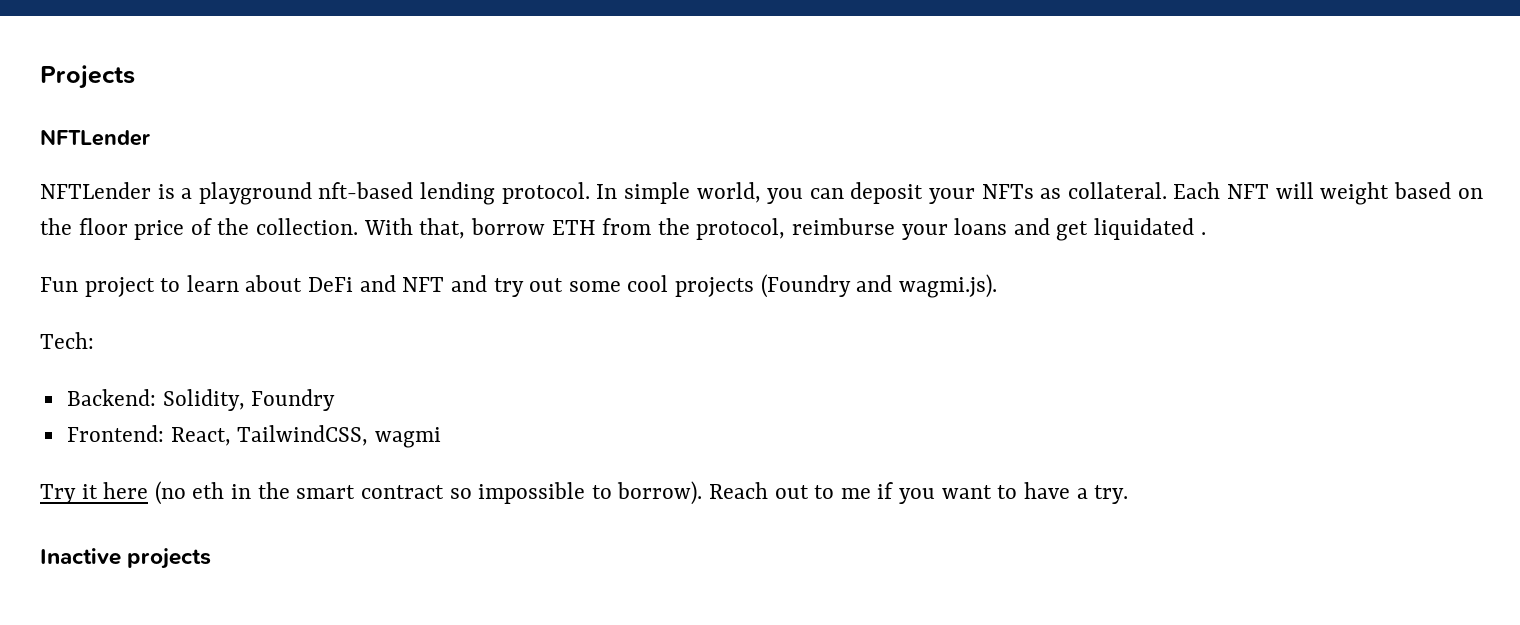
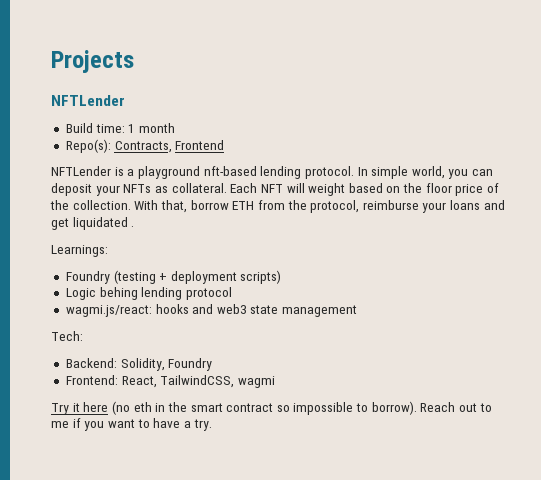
(150, 137) none -> [65,123,175,133] [65,139,225,153] // Build time: 1 month // Repo(s): Contracts, Frontend
[40,274,997,298] Fun project to learn about DeFi and NFT and try out some cool projects (Foundry and wagmi.js). -> [51,245,108,257] [65,270,282,284] [65,287,232,300] [65,304,358,317] Learnings: // Foundry (testing + deployment scripts) // Logic behing lending protocol // wagmi.js/react: hooks and web3 state management
[40,548,212,569] // Inactive projects -> (212, 425) none

